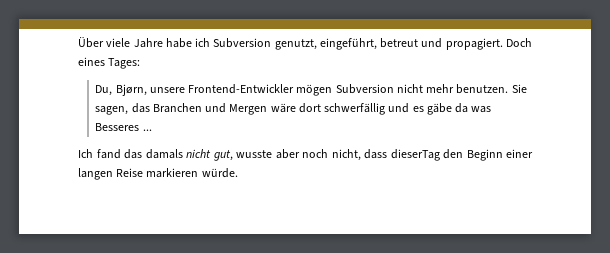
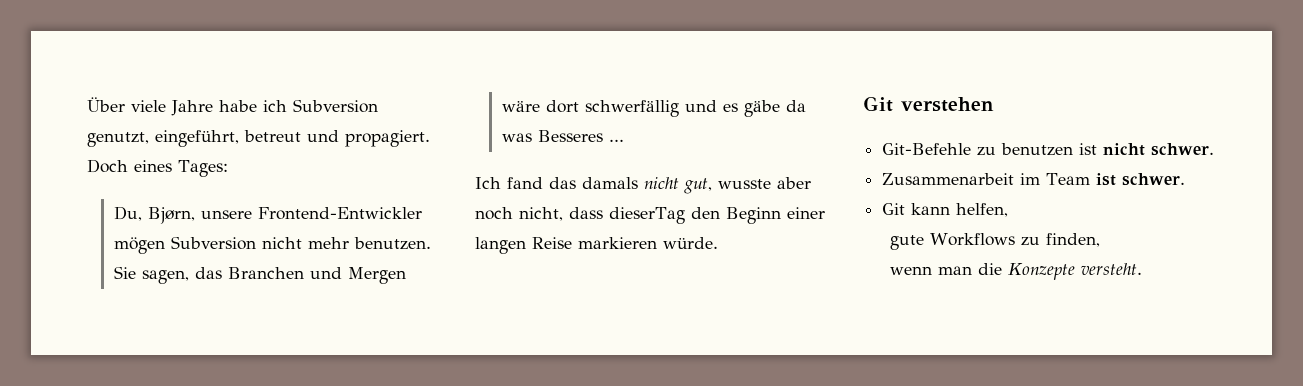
(238, 173) none -> [863,96,994,112] [882,143,1215,156] [882,173,1186,186] [882,203,1009,217] [889,233,1100,250] [889,263,1142,280] // Git verstehen // Git-Befehle zu benutzen ist nicht schwer. // Zusammenarbeit im Team ist schwer. // Git kann helfen, // gute Workflows zu finden, // wenn man die Konzepte versteht.

